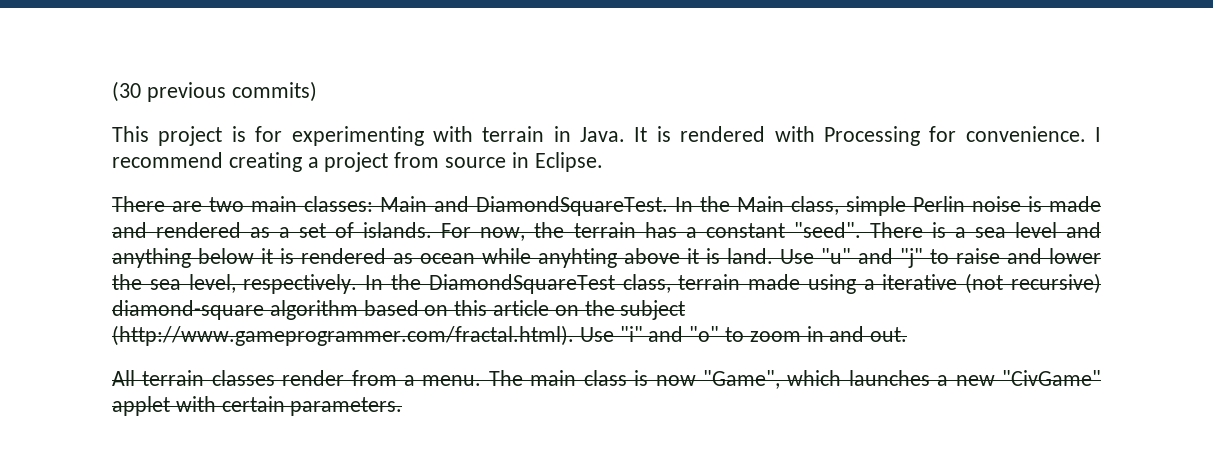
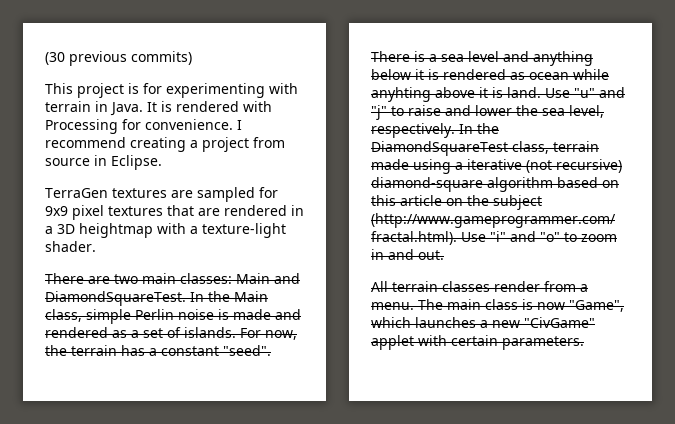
(603, 162) none -> [45,187,278,202] [45,205,304,220] [45,223,286,238] [45,241,96,252] // TerraGen textures are sampled for 9x9 pixel textures that are rendered in a 3D heightmap with a texture-light shader.

